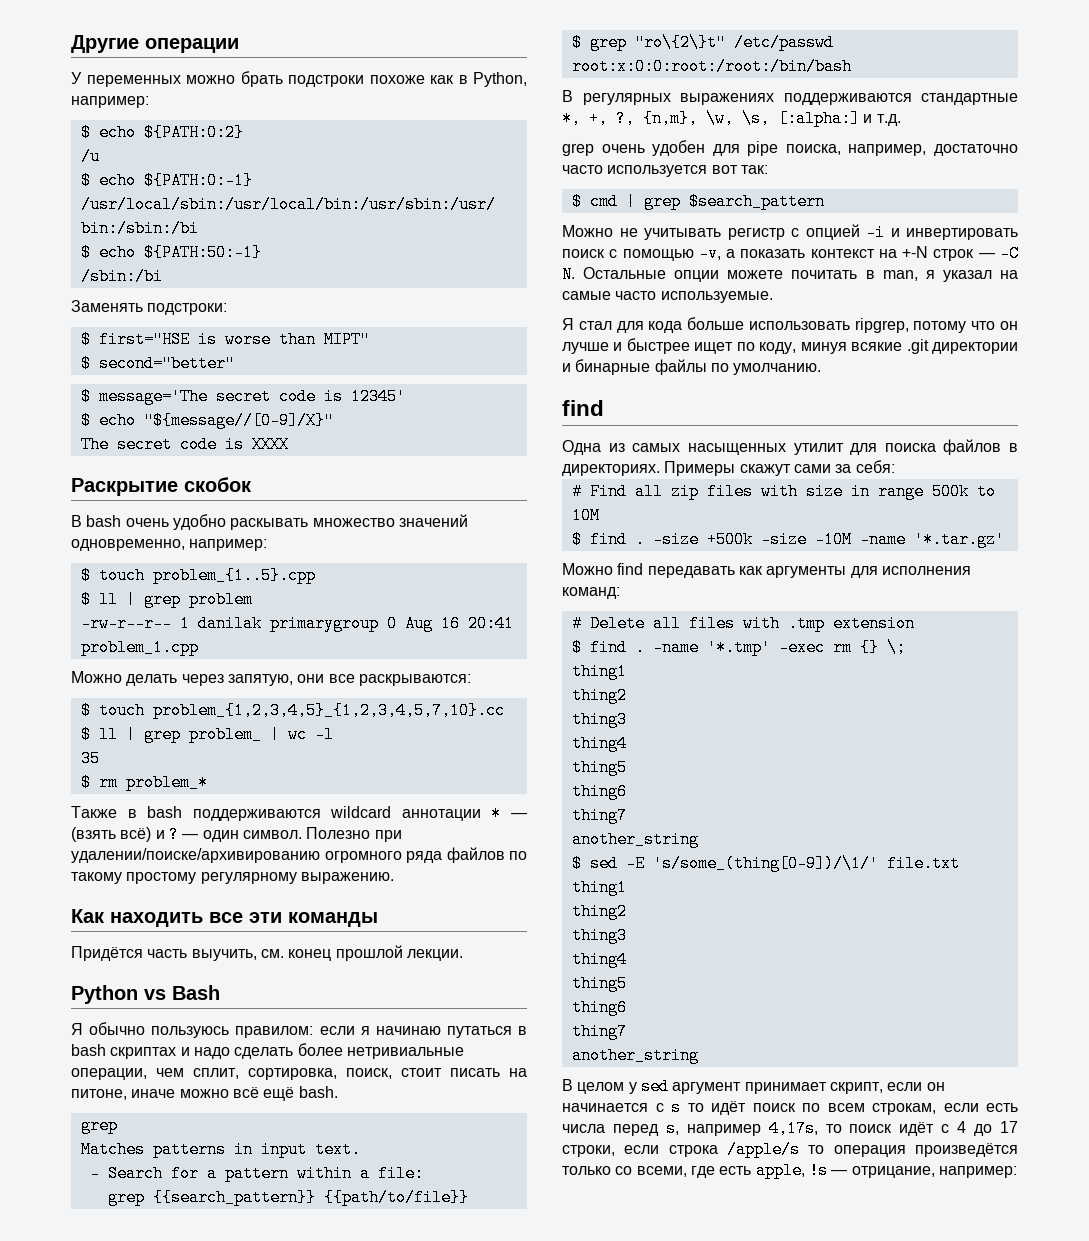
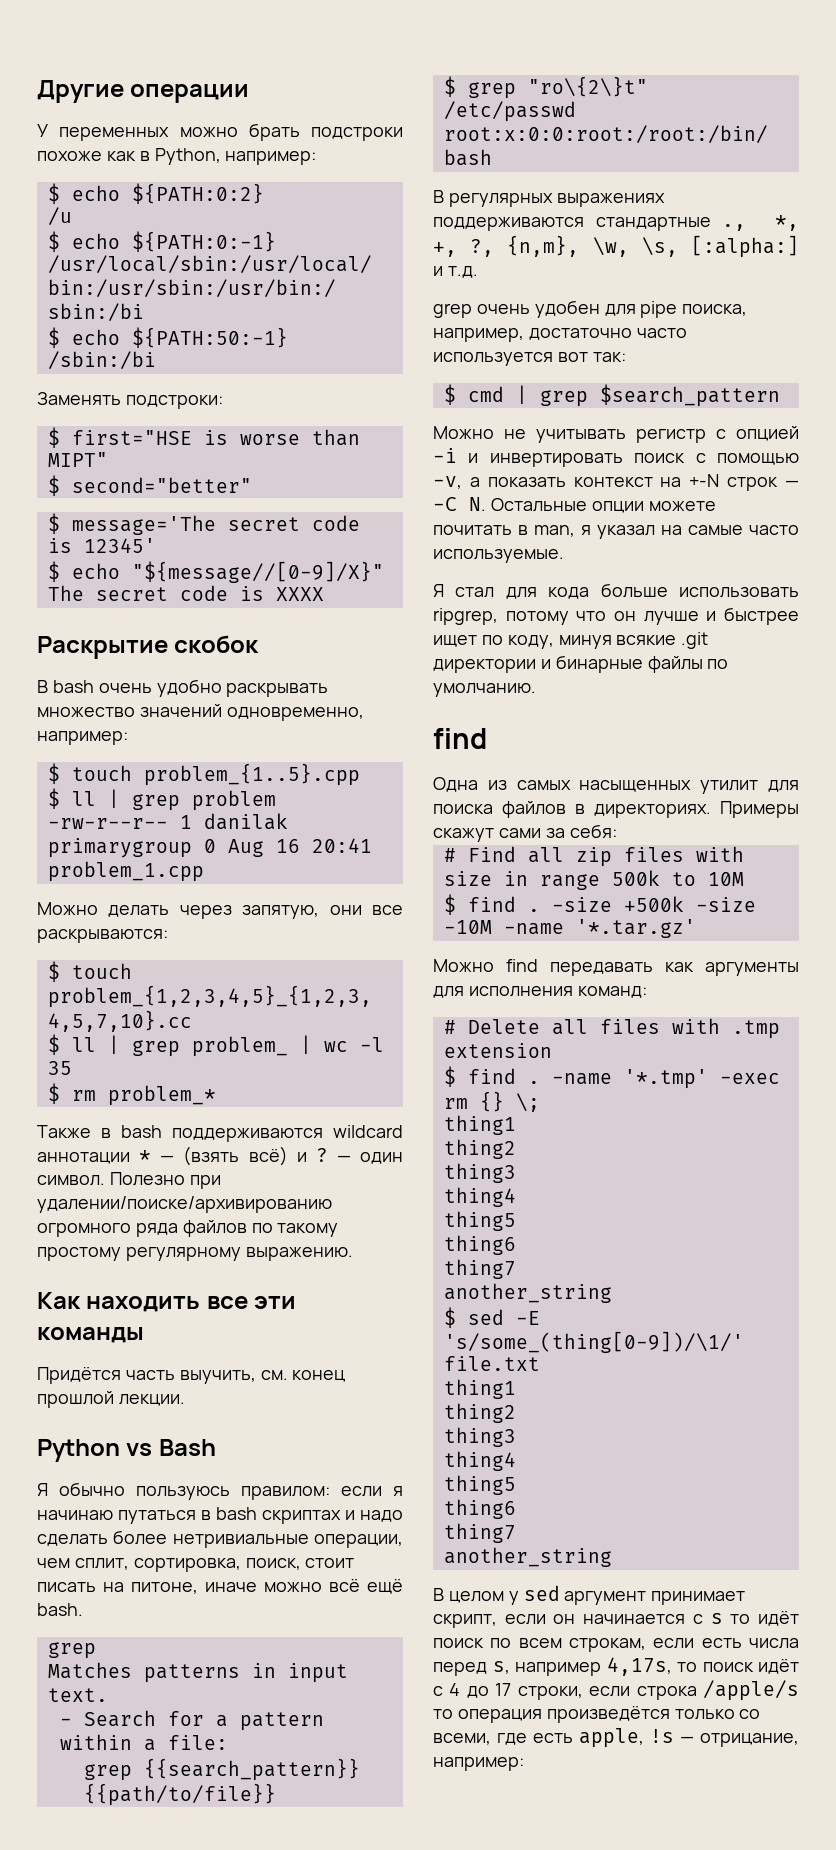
[230,518,309,530] раскывать -> [226,683,329,697] раскрывать
(1018, 99) none -> [722,224,747,231] .,

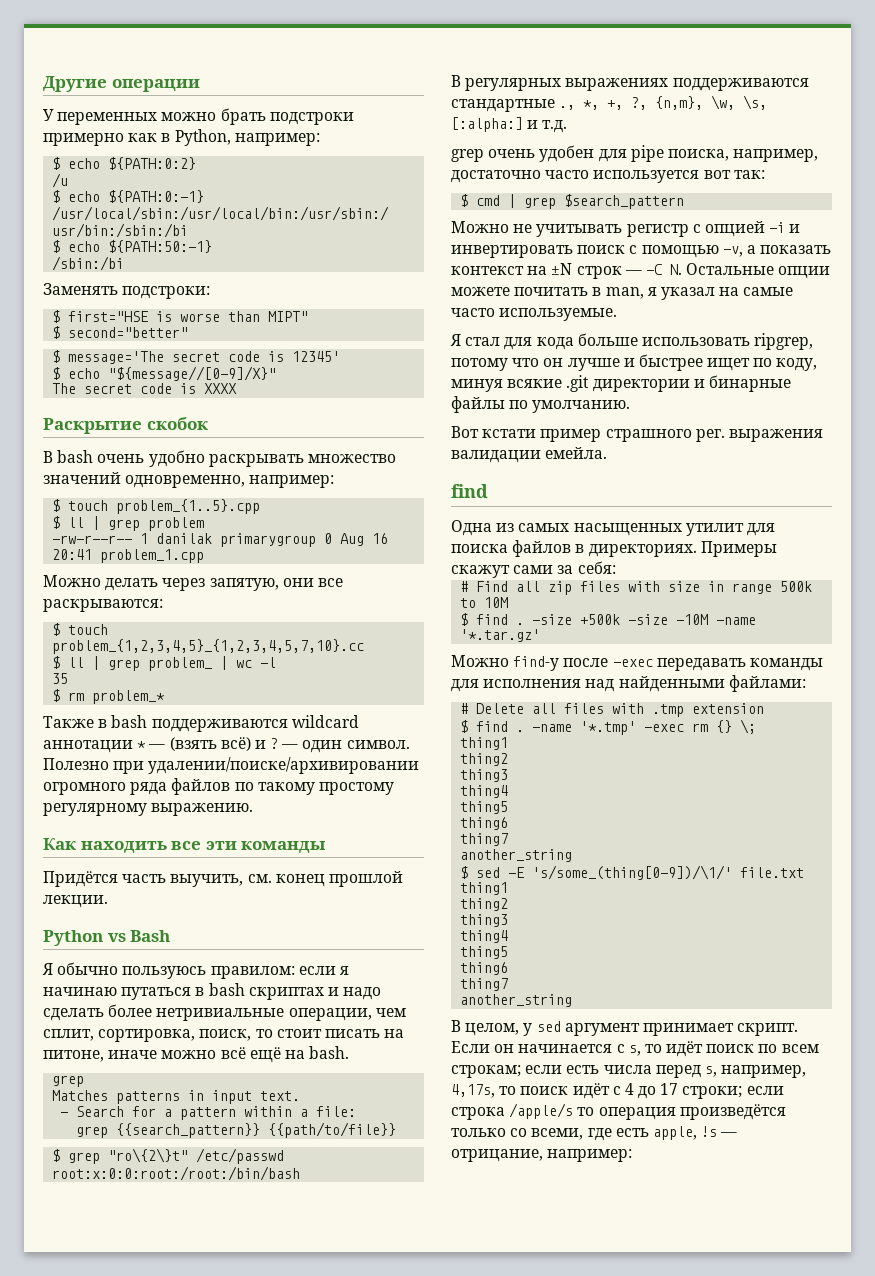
[37,151,102,161] похоже -> [43,133,124,146] примерно
[37,1196,332,1213] удалении/поиске/архивированию -> [148,757,420,774] удалении/поиске/архивировании
(301, 1564) none -> [255,1029,273,1038] то
(403, 1586) none -> [284,1050,305,1059] на
[689,474,720,487] +-N -> [551,263,573,275] ±N
(536, 690) none -> [451,426,823,442] [451,447,608,463] // Вот кстати пример страшного рег. выражения валидации емейла.
[506,959,799,976] [433,986,647,998] find передавать как аргументы для исполнения команд: -> [513,656,823,671] [451,675,806,692] find-у после -exec передавать команды для исполнения над найденными файлами:
[448,1591,504,1603] целом -> [465,1023,520,1036] целом,
[433,1614,546,1628] скрипт, если -> [737,1023,799,1036] [451,1041,490,1053] скрипт. Если
[710,1613,723,1624] s -> [628,1045,641,1056] s,
[569,1638,646,1652] строкам, -> [451,1065,521,1078] строкам;
[515,1662,601,1676] например -> [721,1065,807,1078] например,
[517,1686,583,1700] строки, -> [682,1086,743,1099] строки;

